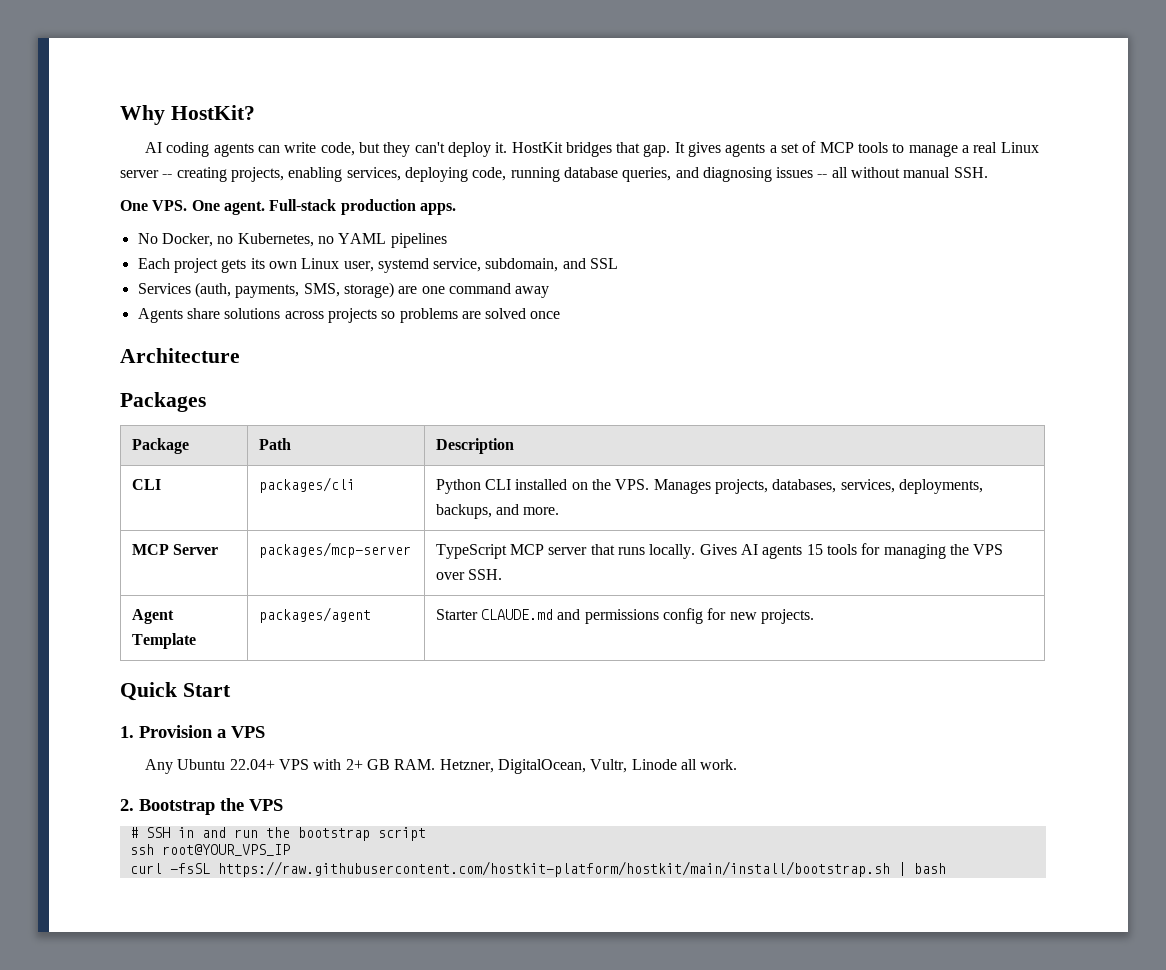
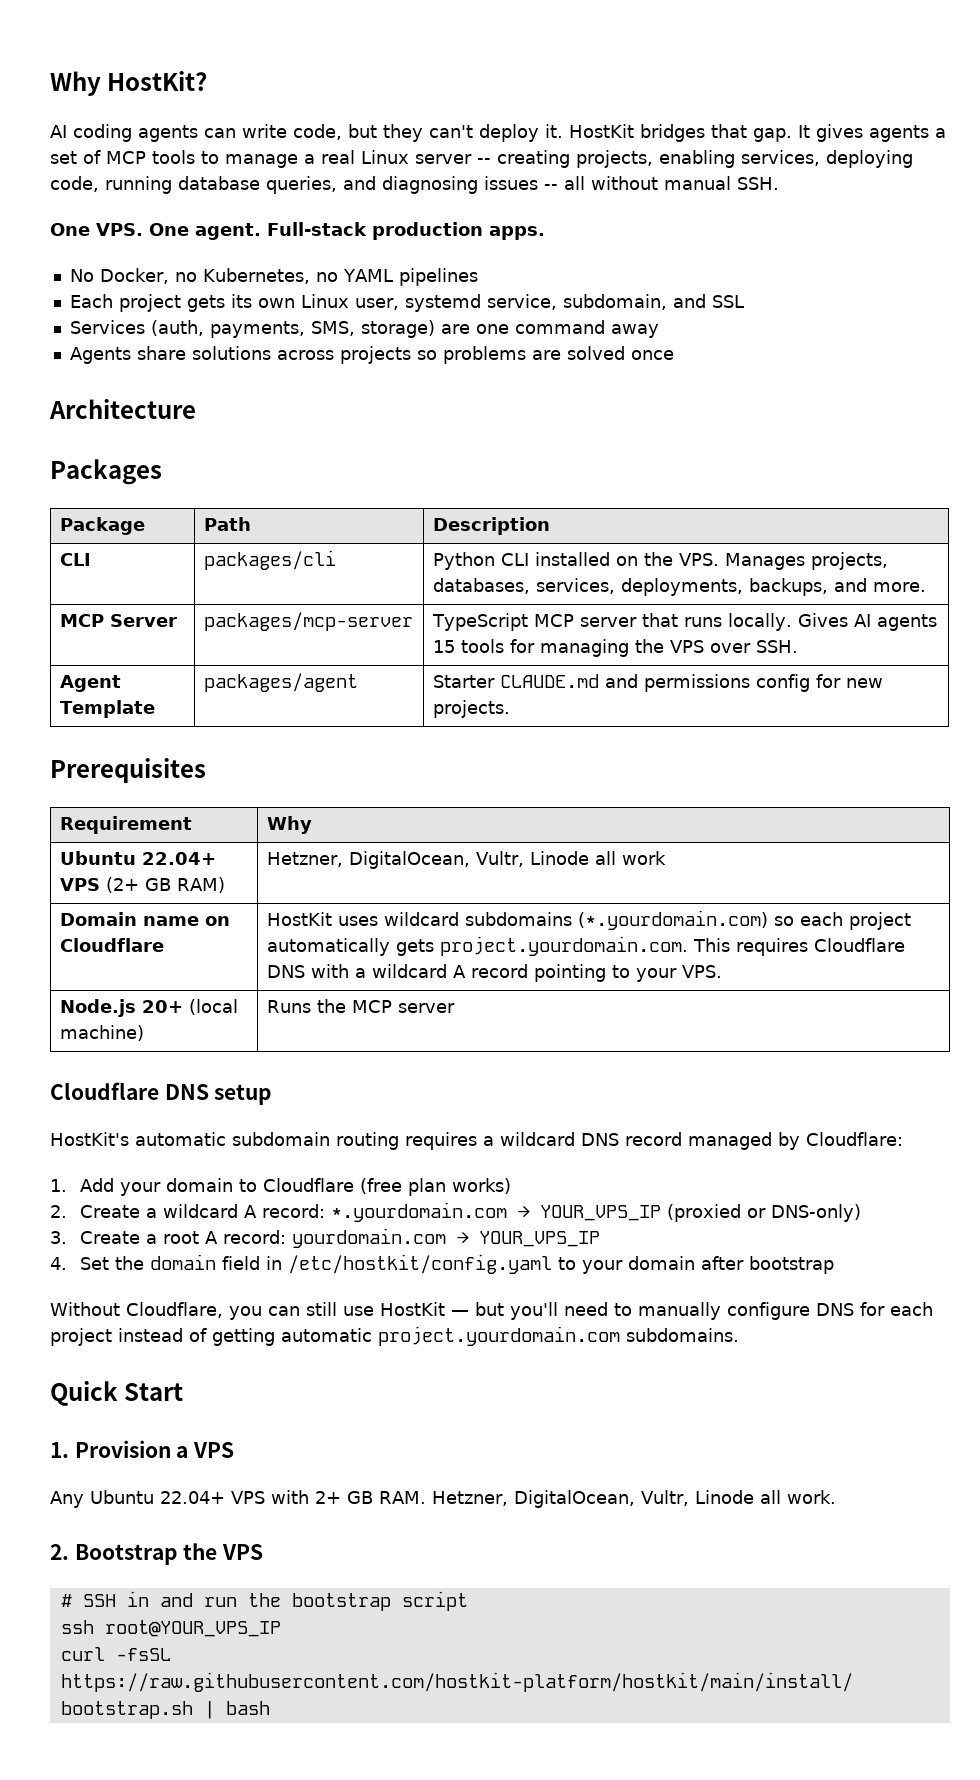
(815, 616) none -> [50,758,206,783] [59,816,192,834] [266,816,312,834] [59,851,216,865] [59,877,225,893] [266,851,666,869] [59,912,230,926] [59,938,164,952] [266,910,911,930] [266,936,905,956] [266,964,722,982] [59,999,238,1017] [59,1025,144,1041] [266,999,455,1013] [50,1082,273,1105] [50,1132,903,1150] [50,1178,512,1196] [50,1202,862,1222] [50,1228,601,1248] [50,1254,835,1274] [50,1302,933,1320] [50,1326,739,1346] // Prerequisites // Requirement | Why // Ubuntu 22.04+ VPS (2+ GB RAM) | Hetzner, DigitalOcean, Vultr, Linode all work // Domain name on Cloudflare | HostKit uses wildcard subdomains (*.yourdomain.com) so each project automatically gets project.yourdomain.com. This requires Cloudflare DNS with a wildcard A record pointing to your VPS. // Node.js 20+ (local machine) | Runs the MCP server // Cloudflare DNS setup // HostKit's automatic subdomain routing requires a wildcard DNS record managed by Cloudflare: // 1. Add your domain to Cloudflare (free plan works) // 2. Create a wildcard A record: *.yourdomain.com → YOUR_VPS_IP (proxied or DNS-only) // 3. Create a root A record: yourdomain.com → YOUR_VPS_IP // 4. Set the domain field in /etc/hostkit/config.yaml to your domain after bootstrap // Without Cloudflare, you can still use HostKit — but you'll need to manually configure DNS for each project instead of getting automatic project.yourdomain.com subdomains.

